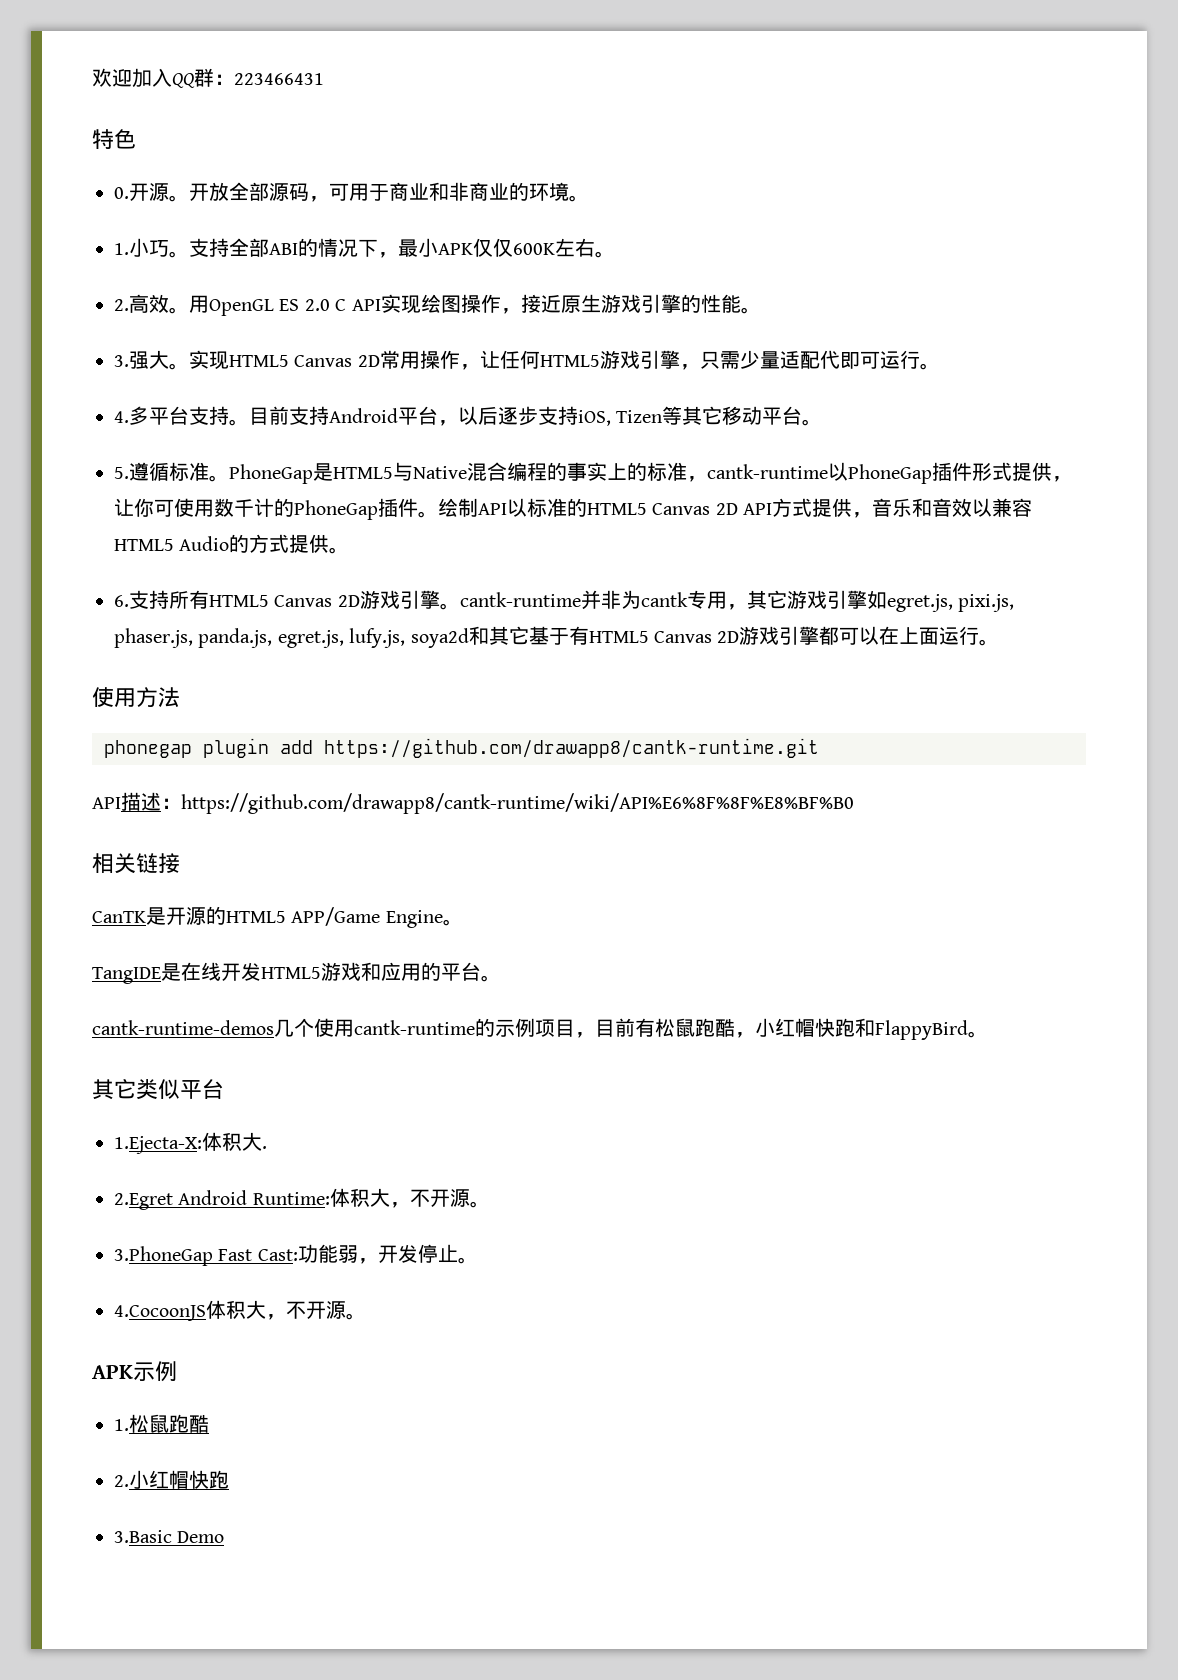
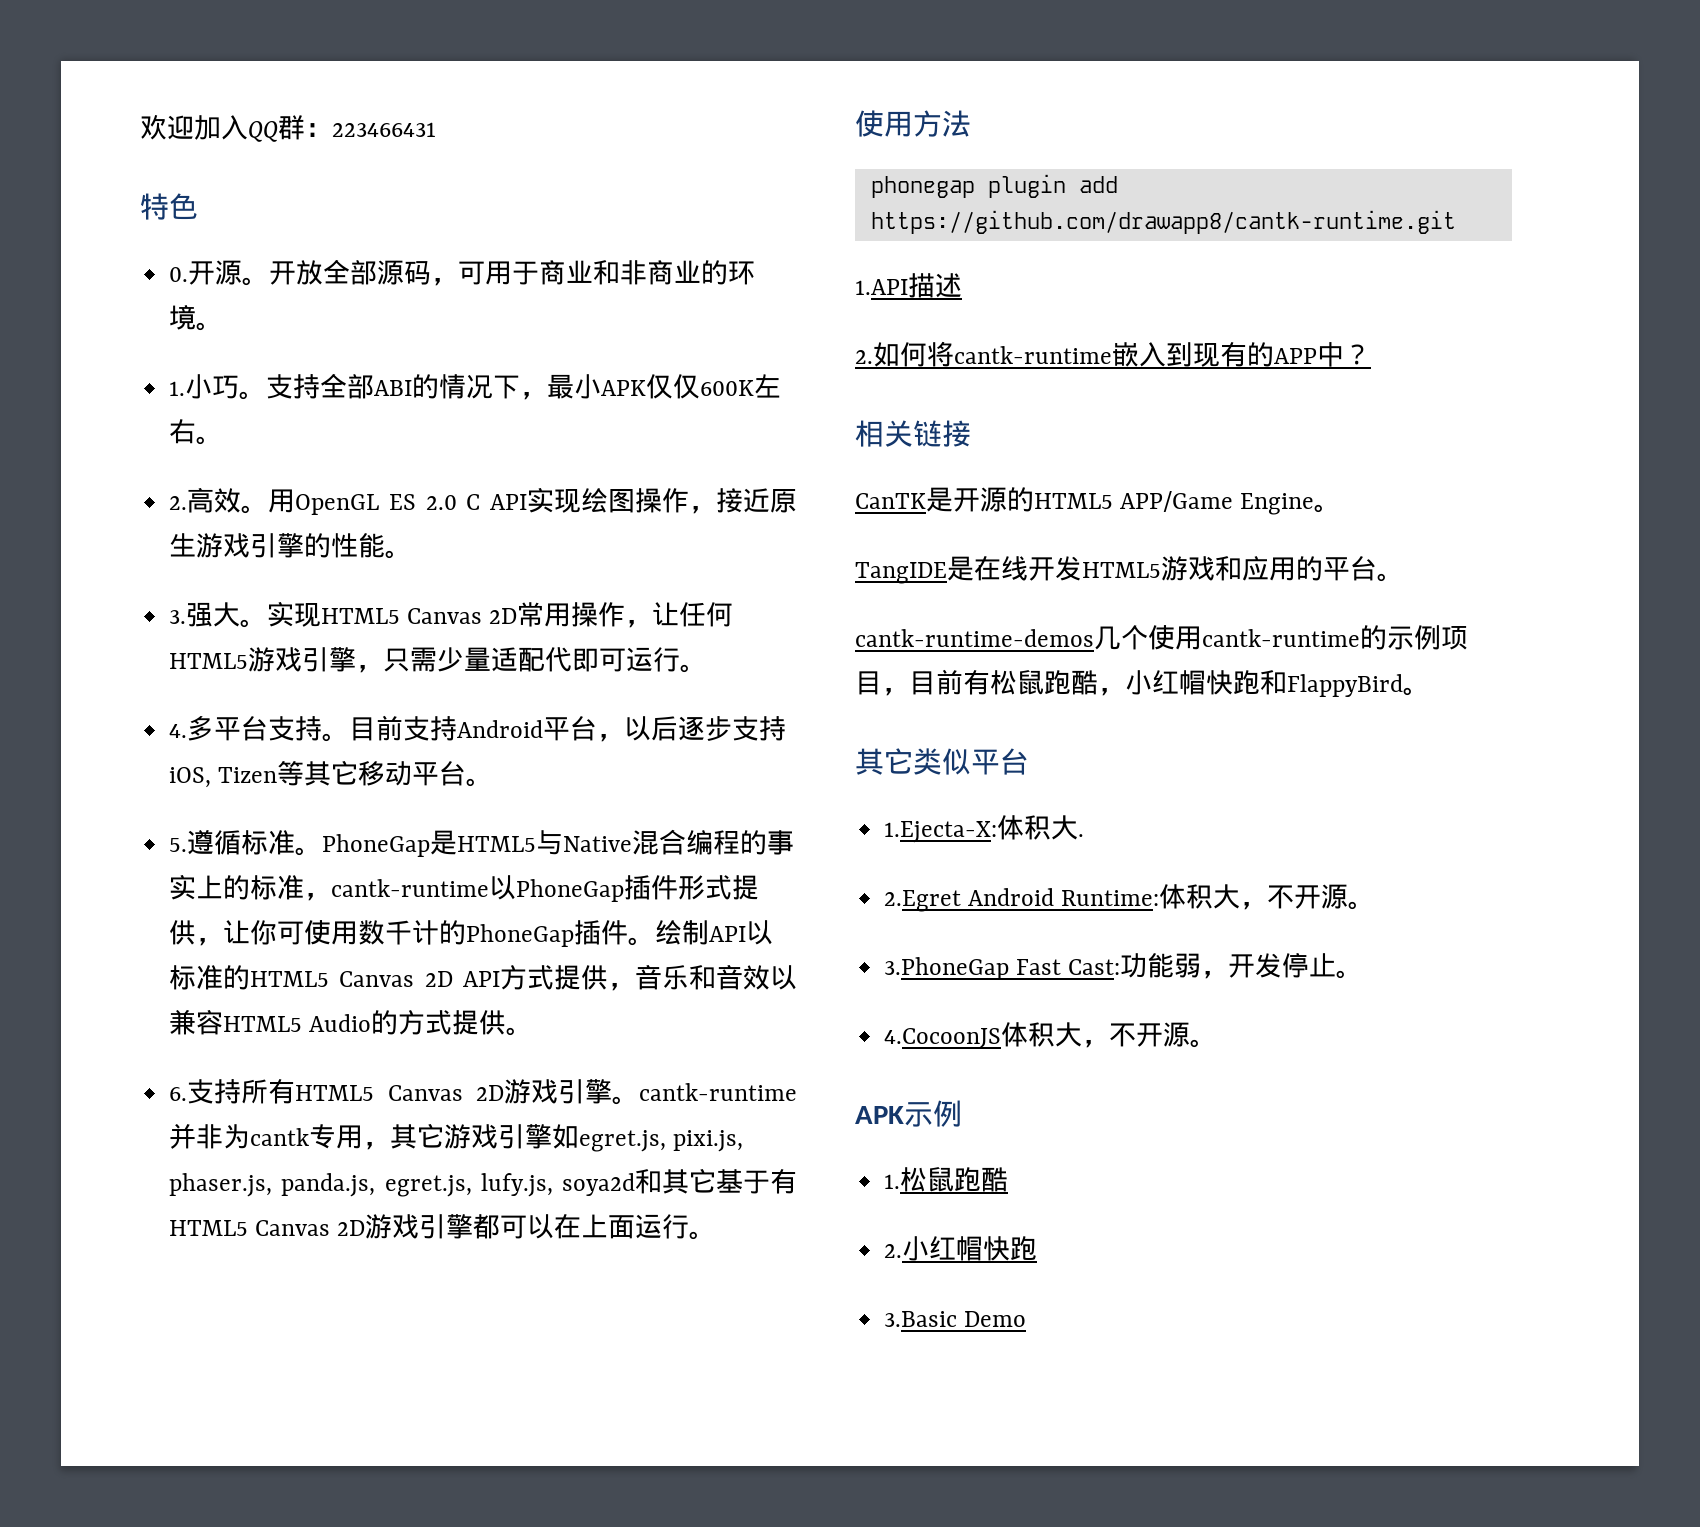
[92,797,121,809] API -> [855,279,908,295] 1.API
[161,793,854,814] ：https://github.com/drawapp8/cantk-runtime/wiki/API%E6%8F%8F%E8%BF%B0 -> [855,341,1371,367] // 2.如何将cantk-runtime嵌入到现有的APP中？

